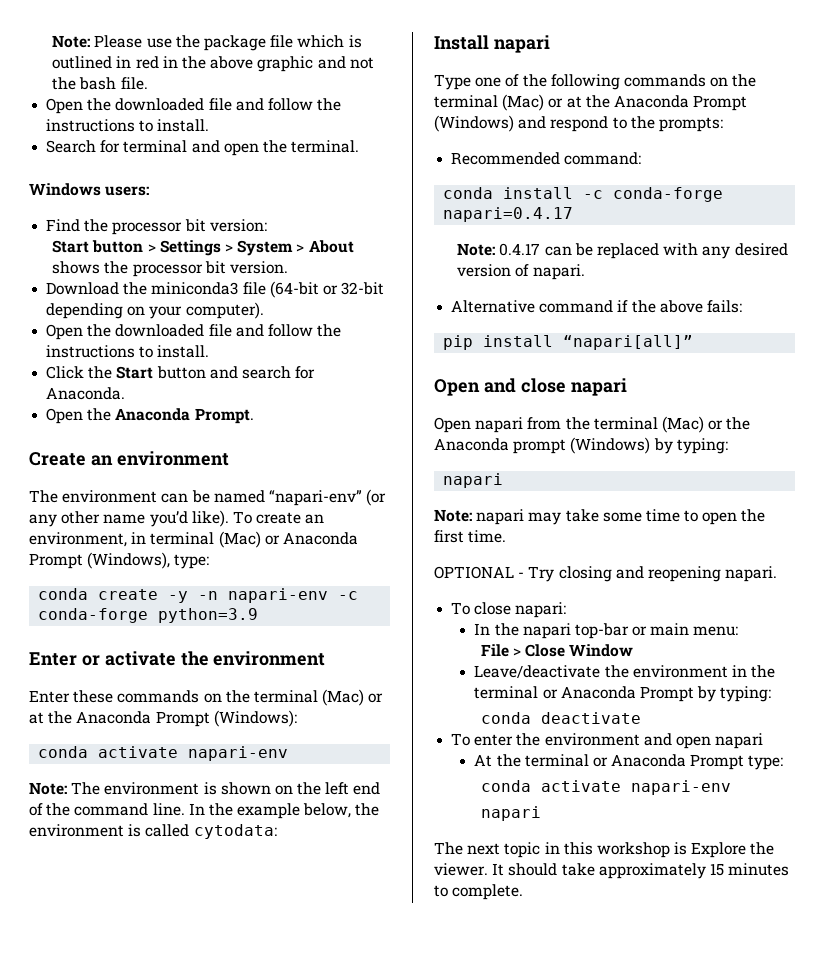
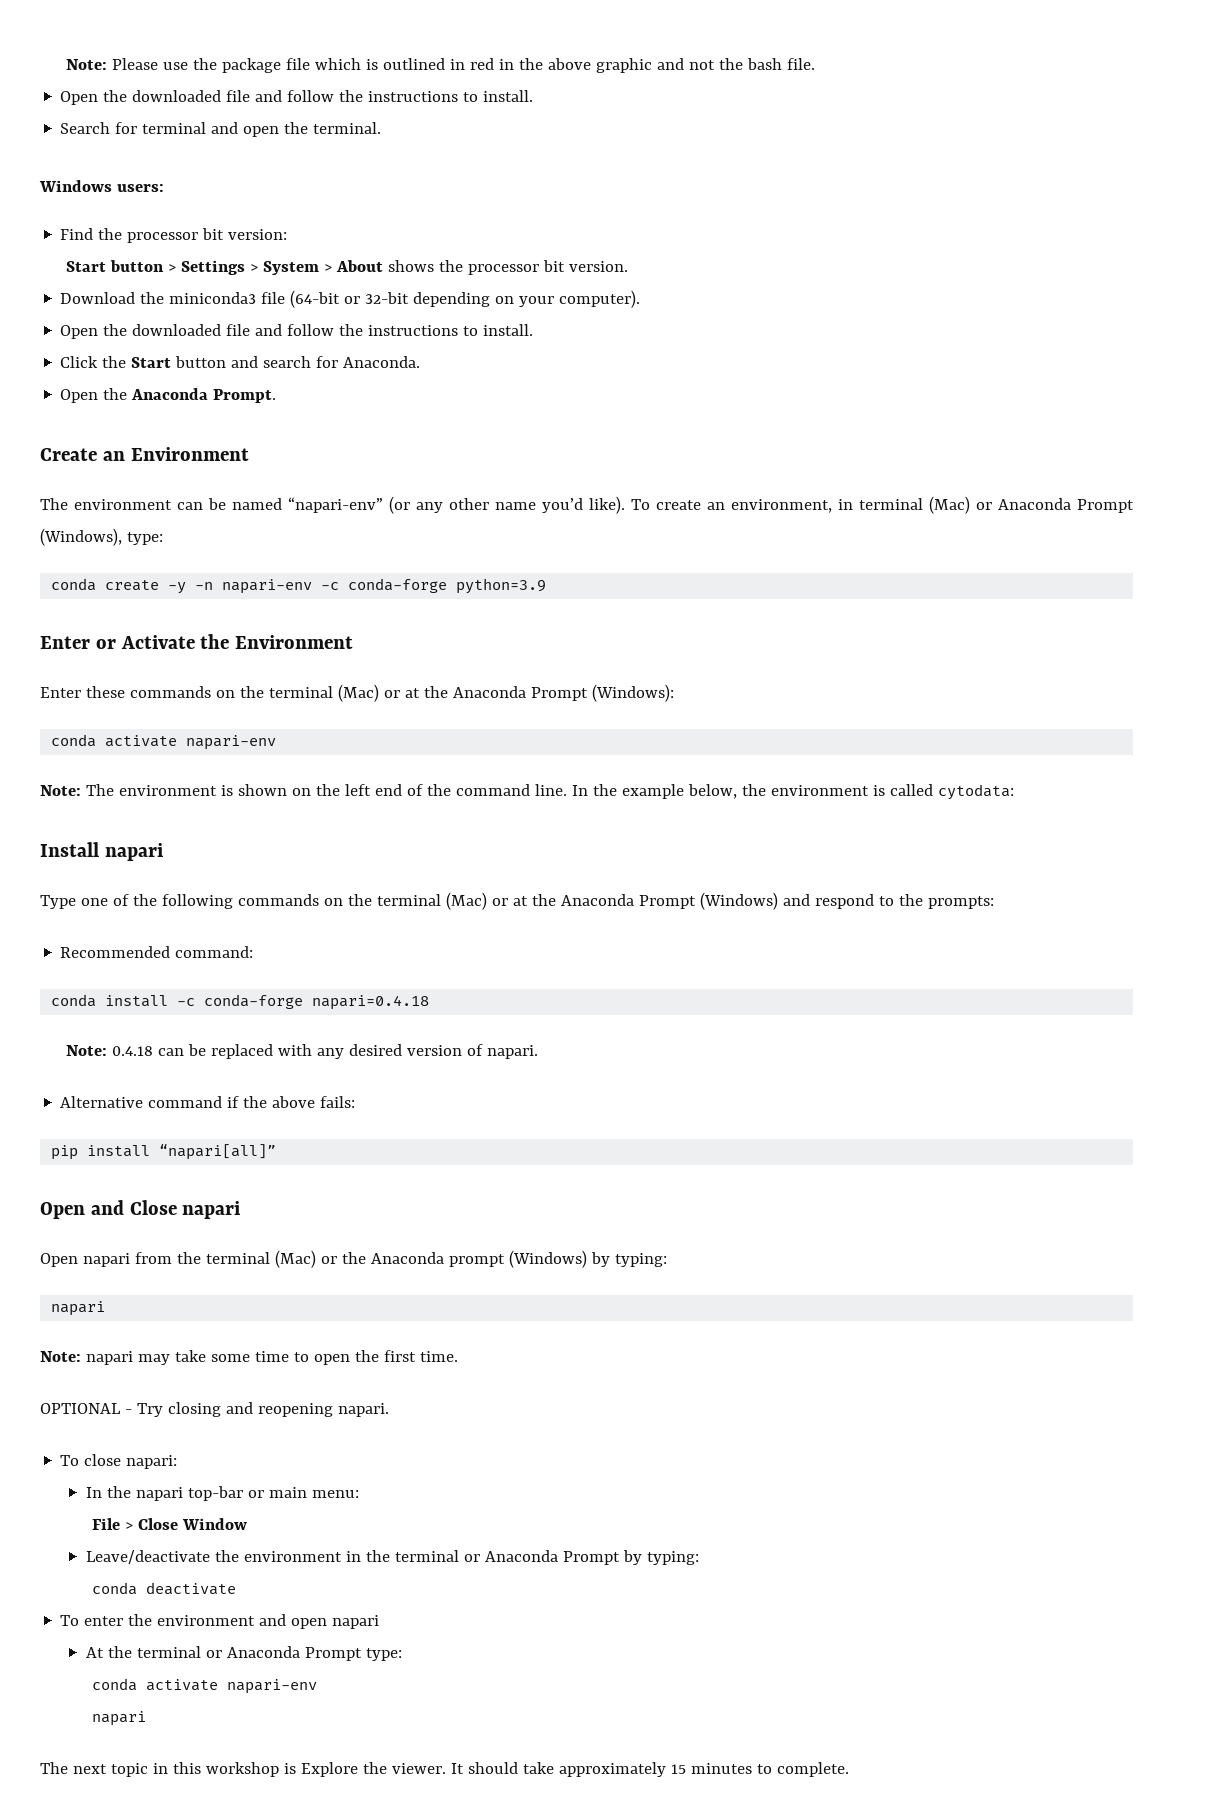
[116,451,229,466] environment -> [130,447,249,461] Environment
[104,651,326,666] activate the environment -> [120,634,354,649] Activate the Environment
[443,207,574,222] [457,243,541,256] napari=0.4.17 // Note: 0.4.17 -> [312,995,430,1010] [65,1045,153,1056] napari=0.4.18 // Note: 0.4.18
[520,378,566,393] close -> [129,1200,177,1215] Close

